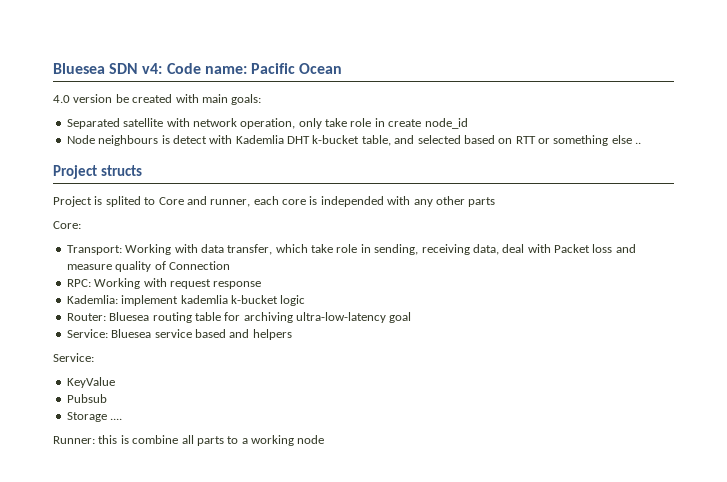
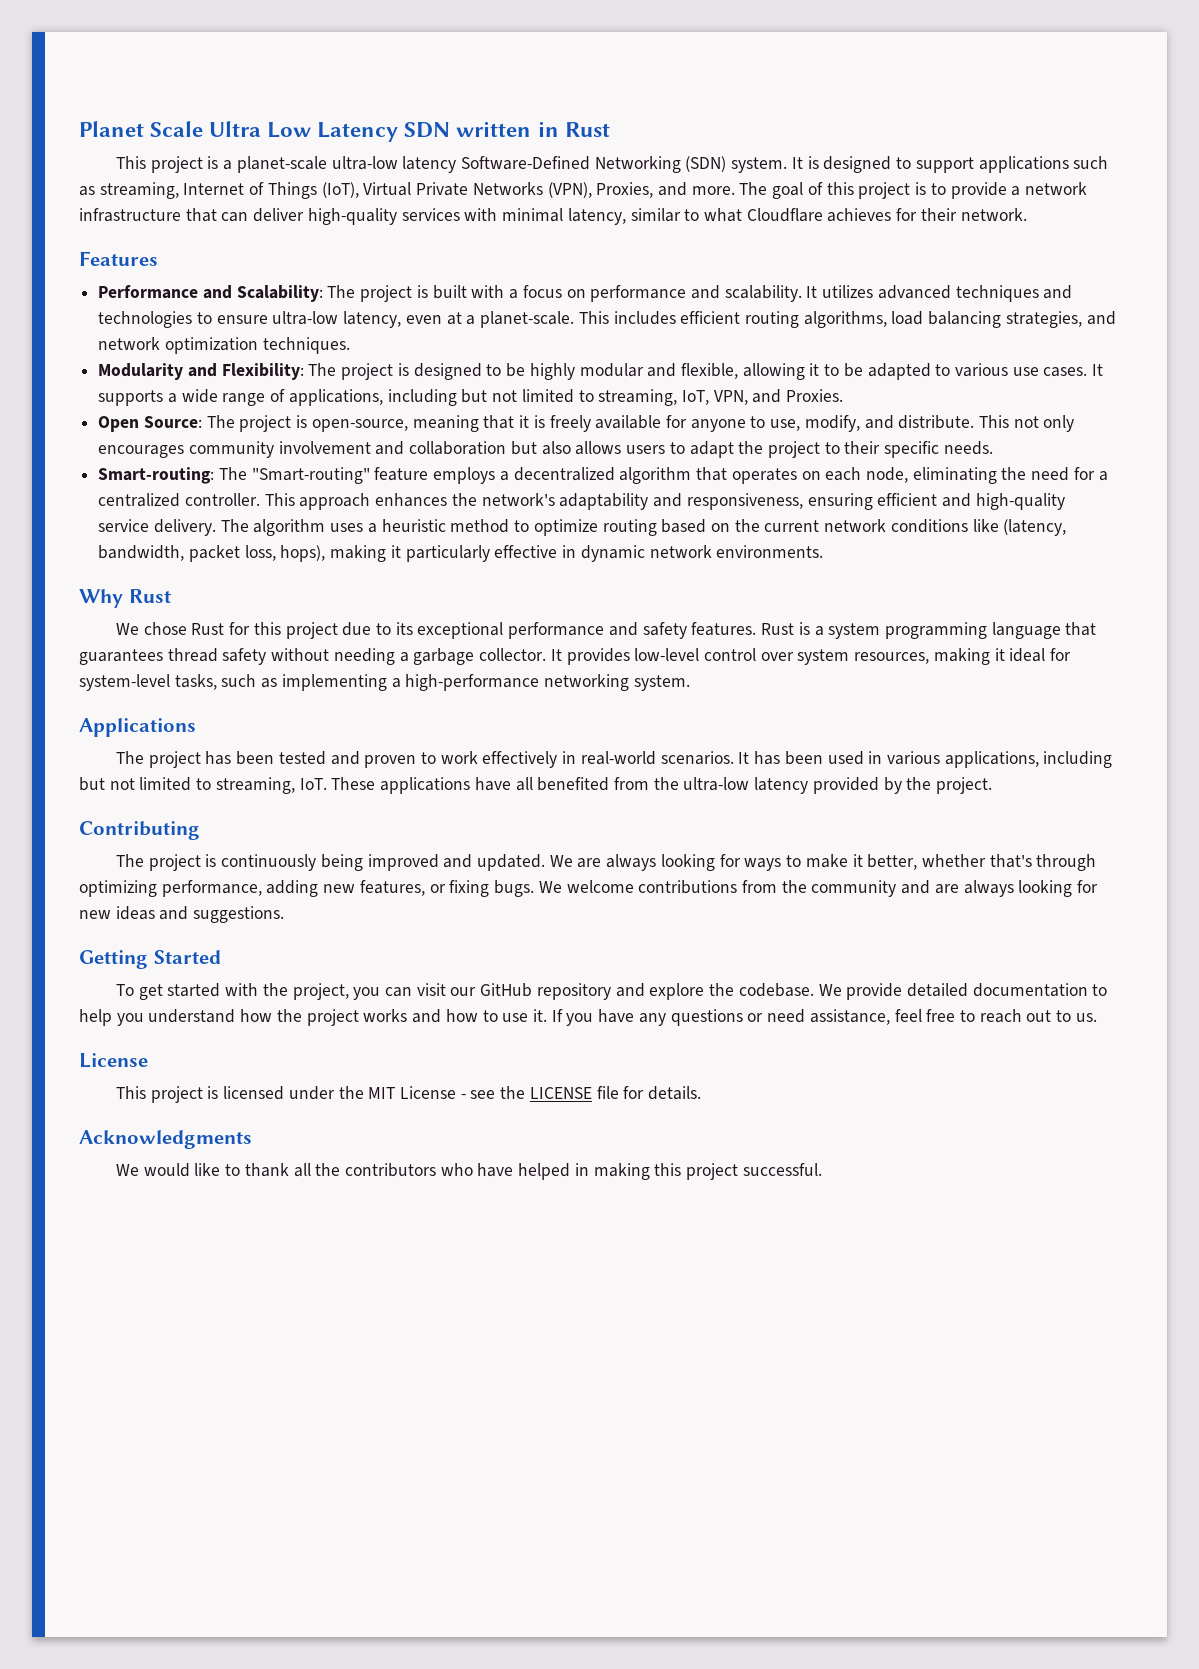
[53,63,343,74] [53,94,262,105] [66,118,468,129] [66,135,642,146] [53,165,142,179] [53,196,496,207] [53,221,81,229] [66,244,636,255] [66,261,230,272] [66,278,262,289] [66,295,306,306] [66,312,412,323] [66,329,292,340] [53,353,94,362] [66,377,115,388] [66,394,107,403] [66,412,123,422] [53,435,325,446] Bluesea SDN v4: Code name: Pacific Ocean // 4.0 version be created with main goals: // Separated satellite with network operation, only take role in create node_id // Node neighbours is detect with Kademlia DHT k-bucket table, and selected based on RTT or something else .. // Project structs // Project is splited to Core and runner, each core is independed with any other parts // Core: // Transport: Working with data transfer, which take role in sending, receiving data, deal with Packet loss and measure quality of Connection // RPC: Working with request response // Kademlia: implement kademlia k-bucket logic // Router: Bluesea routing table for archiving ultra-low-latency goal // Service: Bluesea service based and helpers // Service: // KeyValue // Pubsub // Storage .... // Runner: this is combine all parts to a working node -> [79,121,610,142] [115,156,1109,173] [79,182,1087,199] [79,208,1027,225] [79,251,158,266] [98,285,1073,302] [98,311,1116,328] [98,337,350,354] [98,363,1104,380] [98,389,844,406] [98,415,1075,432] [98,441,993,458] [98,467,1108,484] [98,493,1065,510] [98,519,1067,536] [98,545,824,562] [79,589,171,608] [115,622,1097,639] [79,648,1072,665] [79,674,690,691] [79,718,196,737] [115,751,1113,768] [79,777,993,794] [79,821,200,840] [115,854,1097,871] [79,880,1099,897] [79,906,285,923] [79,950,221,969] [115,983,1108,1000] [79,1009,1097,1026] [79,1053,148,1068] [115,1086,702,1103] [79,1130,252,1149] [115,1163,822,1180] Planet Scale Ultra Low Latency SDN written in Rust // This project is a planet-scale ultra-low latency Software-Defined Networking (SDN) system. It is designed to support applications such as streaming, Internet of Things (IoT), Virtual Private Networks (VPN), Proxies, and more. The goal of this project is to provide a network infrastructure that can deliver high-quality services with minimal latency, similar to what Cloudflare achieves for their network. // Features // Performance and Scalability: The project is built with a focus on performance and scalability. It utilizes advanced techniques and technologies to ensure ultra-low latency, even at a planet-scale. This includes efficient routing algorithms, load balancing strategies, and network optimization techniques. // Modularity and Flexibility: The project is designed to be highly modular and flexible, allowing it to be adapted to various use cases. It supports a wide range of applications, including but not limited to streaming, IoT, VPN, and Proxies. // Open Source: The project is open-source, meaning that it is freely available for anyone to use, modify, and distribute. This not only encourages community involvement and collaboration but also allows users to adapt the project to their specific needs. // Smart-routing: The "Smart-routing" feature employs a decentralized algorithm that operates on each node, eliminating the need for a centralized controller. This approach enhances the network's adaptability and responsiveness, ensuring efficient and high-quality service delivery. The algorithm uses a heuristic method to optimize routing based on the current network conditions like (latency, bandwidth, packet loss, hops), making it particularly effective in dynamic network environments. // Why Rust // We chose Rust for this project due to its exceptional performance and safety features. Rust is a system programming language that guarantees thread safety without needing a garbage collector. It provides low-level control over system resources, making it ideal for system-level tasks, such as implementing a high-performance networking system. // Applications // The project has been tested and proven to work effectively in real-world scenarios. It has been used in various applications, including but not limited to streaming, IoT. These applications have all benefited from the ultra-low latency provided by the project. // Contributing // The project is continuously being improved and updated. We are always looking for ways to make it better, whether that's through optimizing performance, adding new features, or fixing bugs. We welcome contributions from the community and are always looking for new ideas and suggestions. // Getting Started // To get started with the project, you can visit our GitHub repository and explore the codebase. We provide detailed documentation to help you understand how the project works and how to use it. If you have any questions or need assistance, feel free to reach out to us. // License // This project is licensed under the MIT License - see the LICENSE file for details. // Acknowledgments // We would like to thank all the contributors who have helped in making this project successful.

